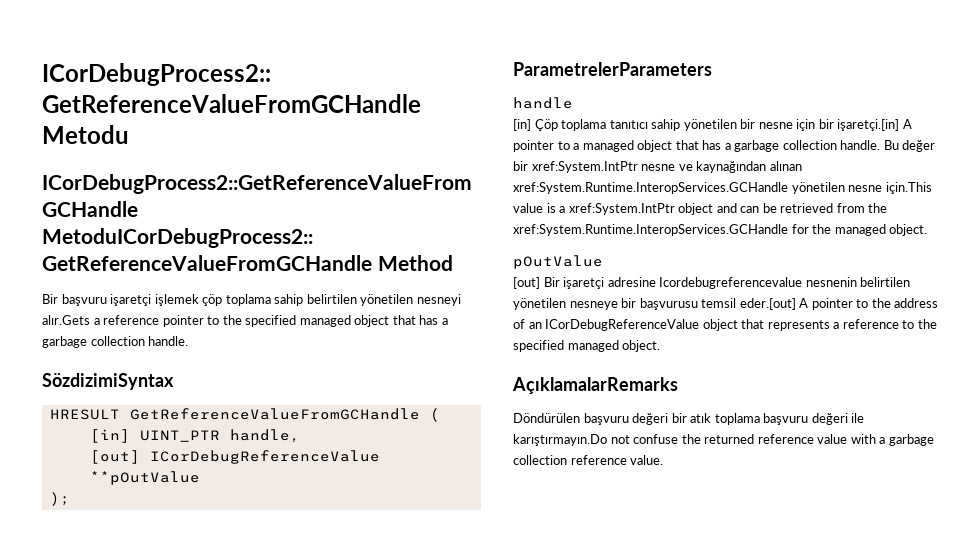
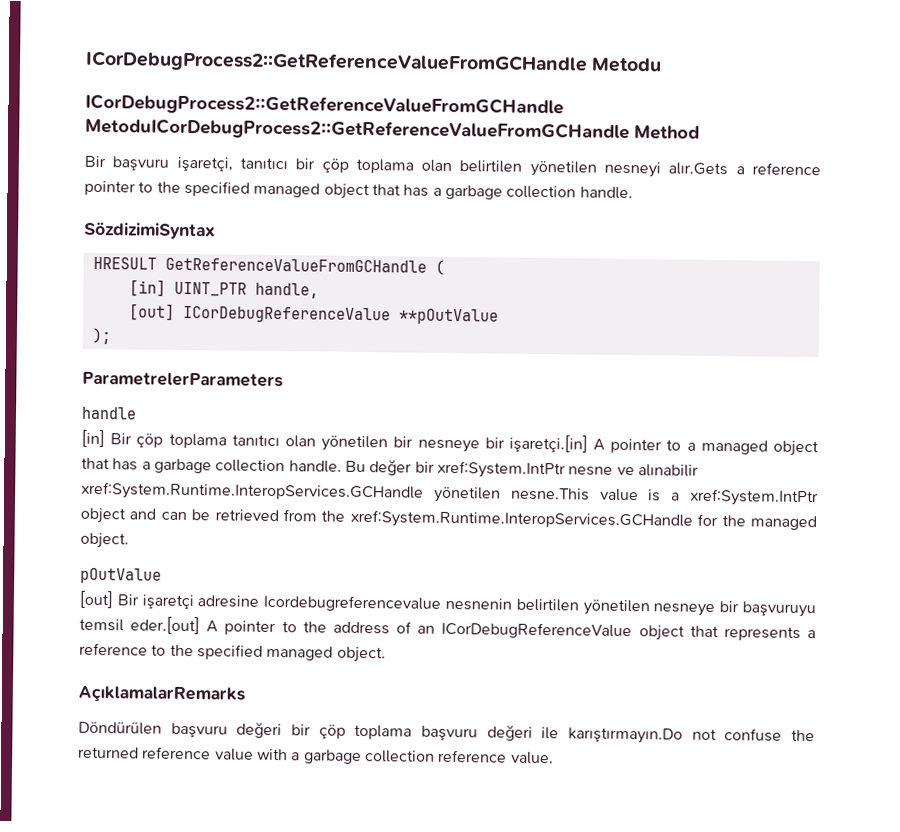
[110,294,304,306] işaretçi işlemek çöp toplama sahip -> [176,156,453,174] işaretçi, tanıtıcı bir çöp toplama olan
[534,119,558,131] Çöp -> [110,433,164,448] Bir çöp
[651,119,681,131] sahip -> [284,435,316,448] olan
[758,119,816,131] nesne için -> [417,439,480,453] nesneye
[696,161,802,173] [513,182,932,194] kaynağından alınan xref:System.Runtime.InteropServices.GCHandle yönetilen nesne için.This -> [637,464,699,477] [81,481,590,503] alınabilir xref:System.Runtime.InteropServices.GCHandle yönetilen nesne.This
[639,298,698,310] başvurusu -> [742,601,816,618] başvuruyu
[690,413,712,423] atık -> [318,724,346,739] çöp

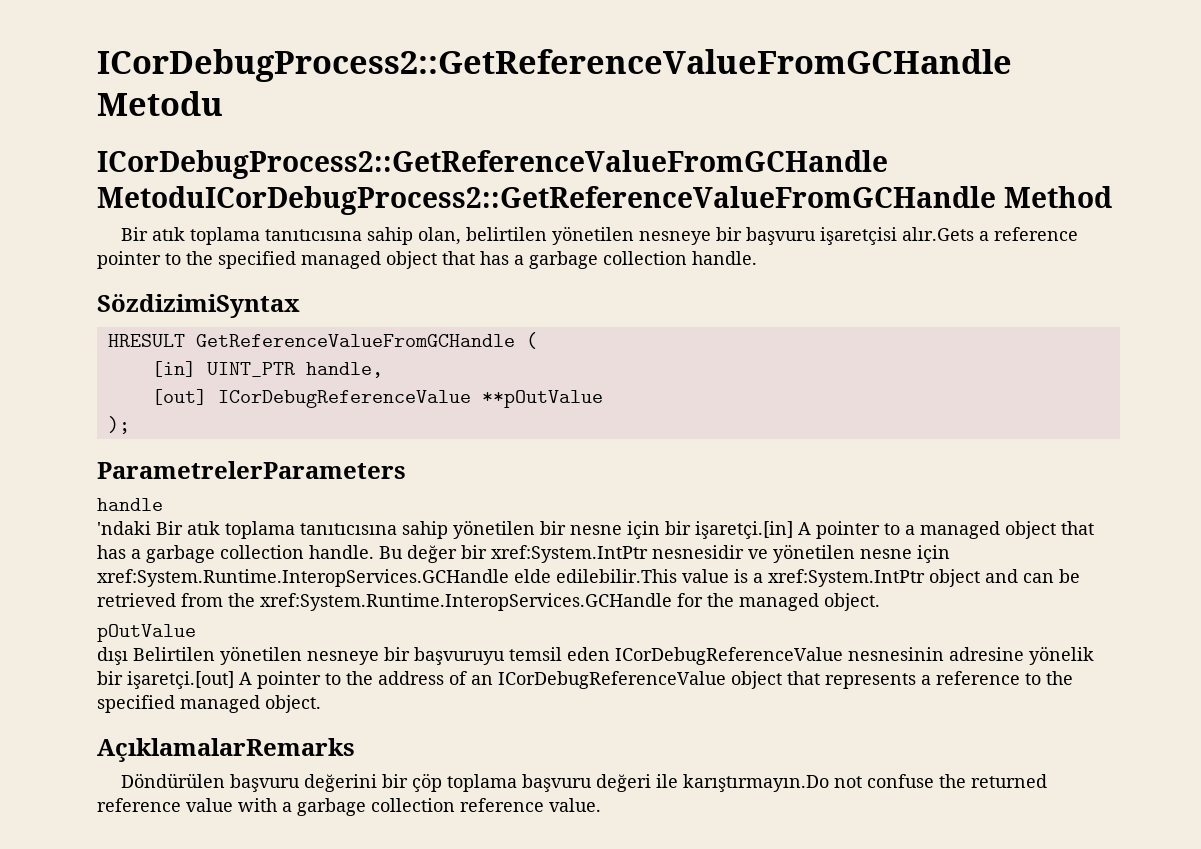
[112,156,662,178] başvuru işaretçi, tanıtıcı bir çöp toplama olan belirtilen yönetilen nesneyi -> [151,226,897,245] atık toplama tanıtıcısına sahip olan, belirtilen yönetilen nesneye bir başvuru işaretçisi
[81,429,480,453] [in] Bir çöp toplama tanıtıcı olan yönetilen bir nesneye -> [97,520,660,539] 'ndaki Bir atık toplama tanıtıcısına sahip yönetilen bir nesne için
[568,464,699,477] [81,481,590,503] nesne ve alınabilir xref:System.Runtime.InteropServices.GCHandle yönetilen nesne.This -> [652,544,950,563] [97,569,677,587] nesnesidir ve yönetilen nesne için xref:System.Runtime.InteropServices.GCHandle elde edilebilir.This
[79,590,579,612] [out] Bir işaretçi adresine Icordebugreferencevalue nesnenin belirtilen -> [97,647,215,665] dışı Belirtilen
[130,616,201,635] eder.[out] -> [567,646,1094,665] [97,671,234,689] eden ICorDebugReferenceValue nesnesinin adresine yönelik bir işaretçi.[out]
[236,721,283,739] değeri -> [303,774,377,792] değerini

